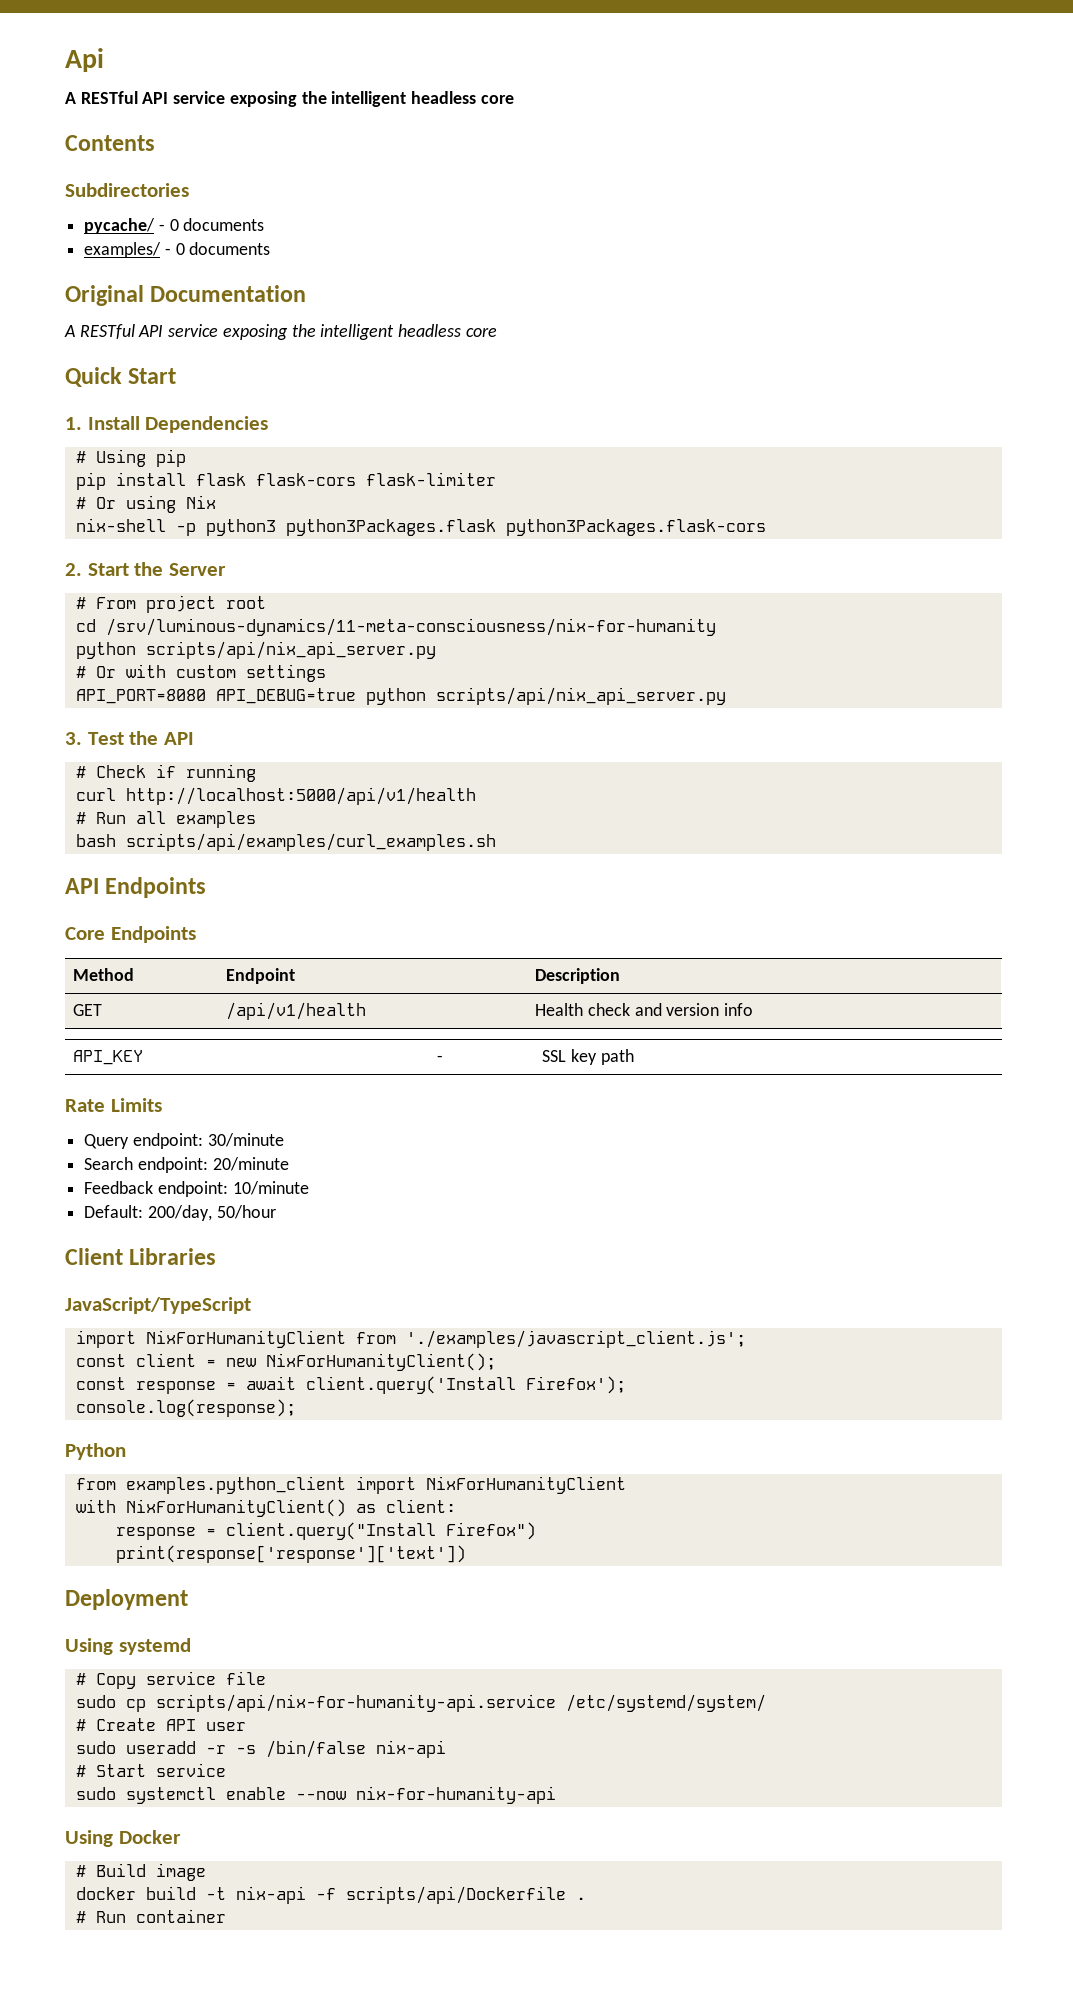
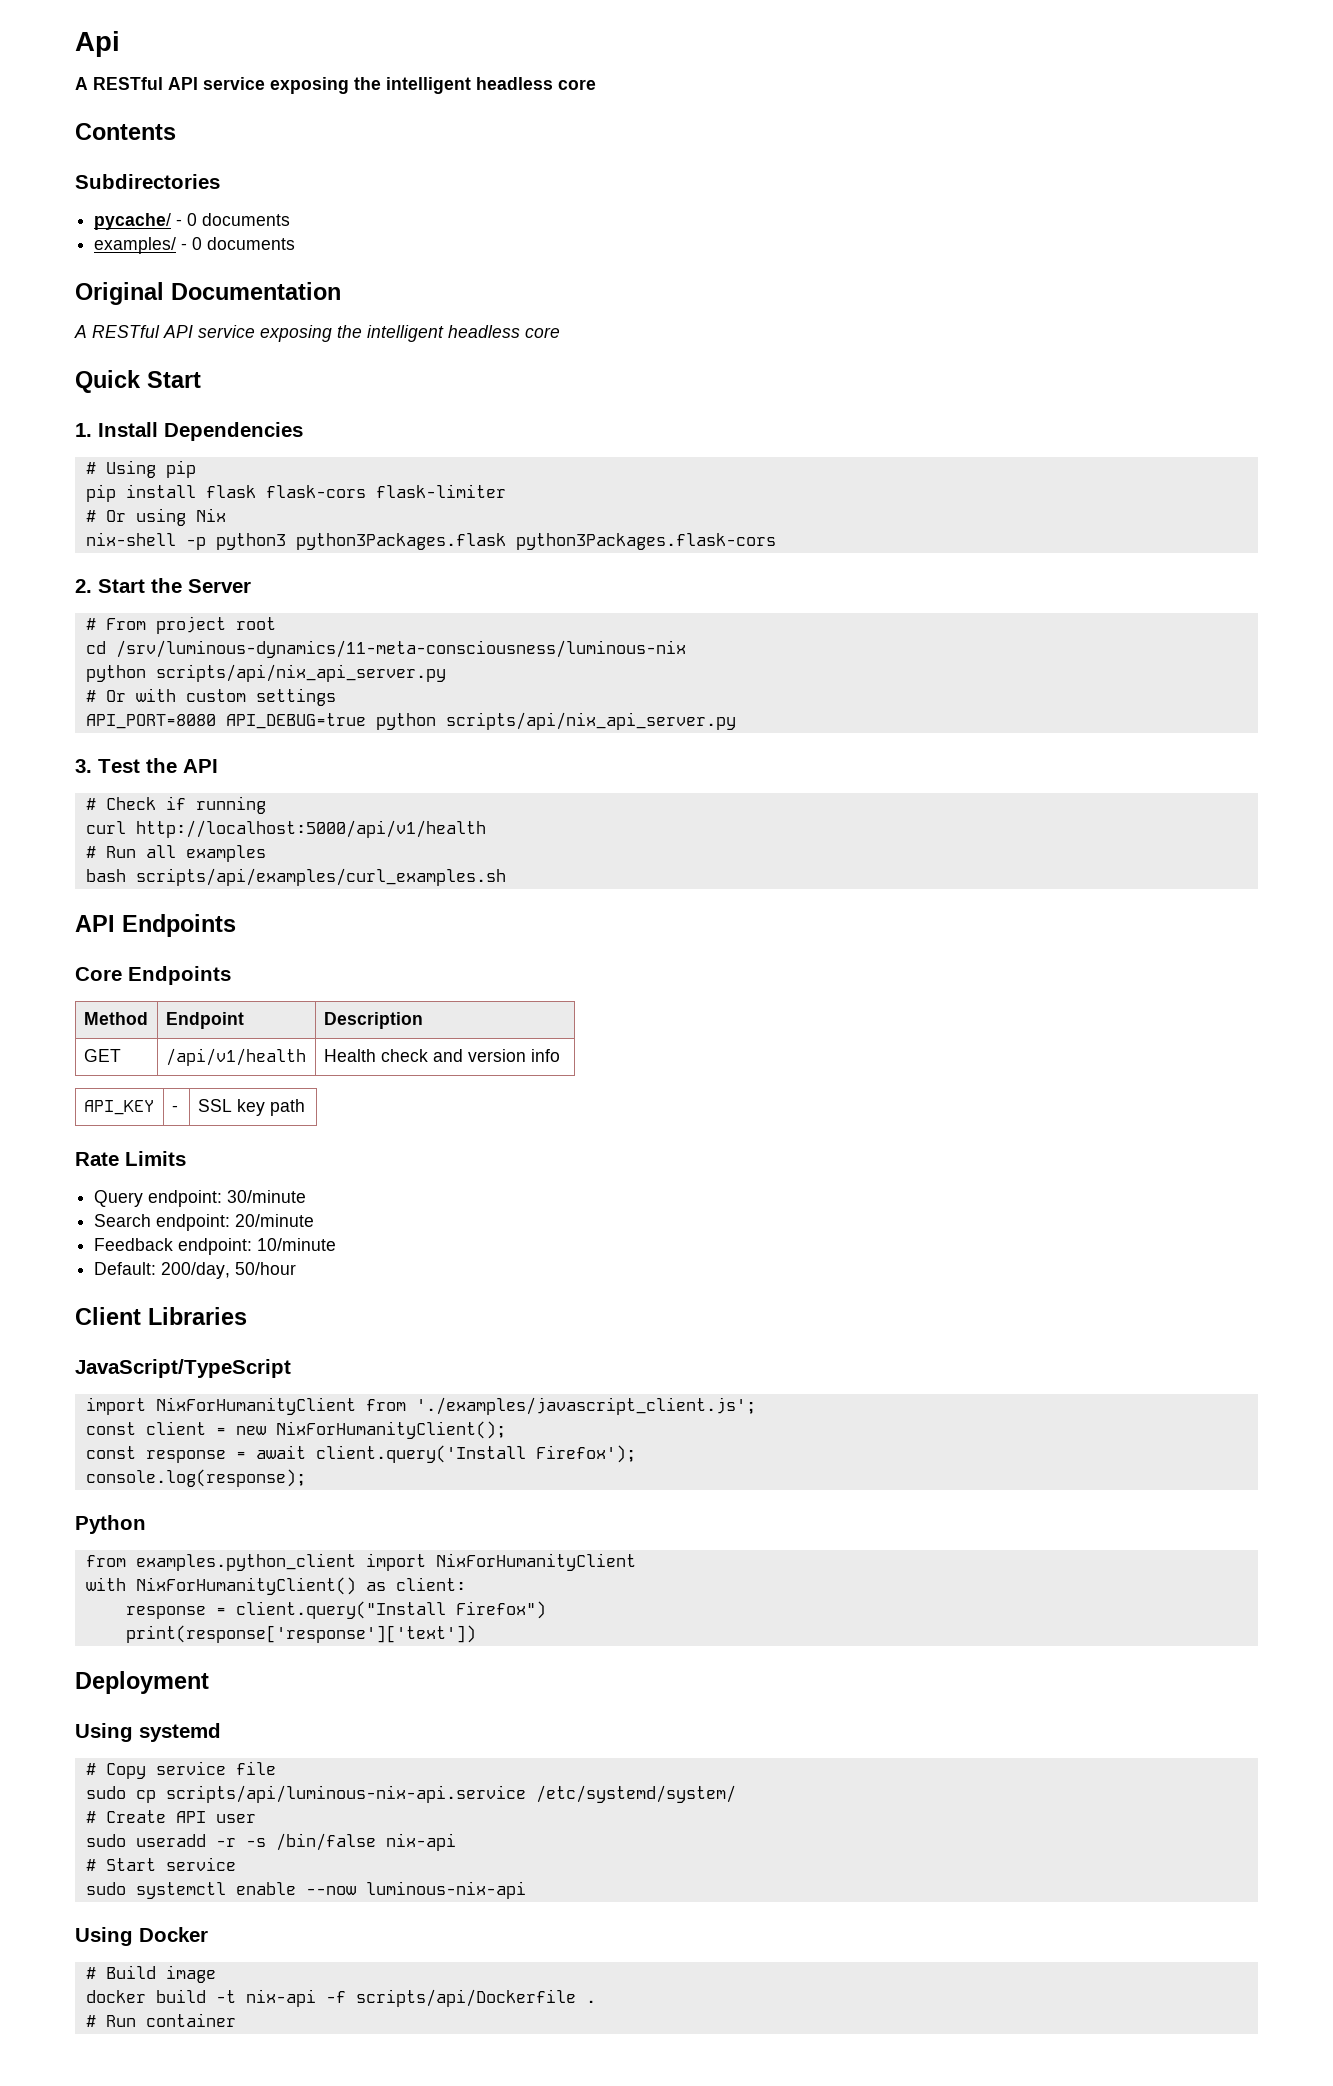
[105,618,716,636] /srv/luminous-dynamics/11-meta-consciousness/nix-for-humanity -> [115,640,686,658] /srv/luminous-dynamics/11-meta-consciousness/luminous-nix
[155,1694,556,1712] scripts/api/nix-for-humanity-api.service -> [165,1785,526,1803] scripts/api/luminous-nix-api.service
[355,1786,556,1804] nix-for-humanity-api -> [365,1881,526,1899] luminous-nix-api

